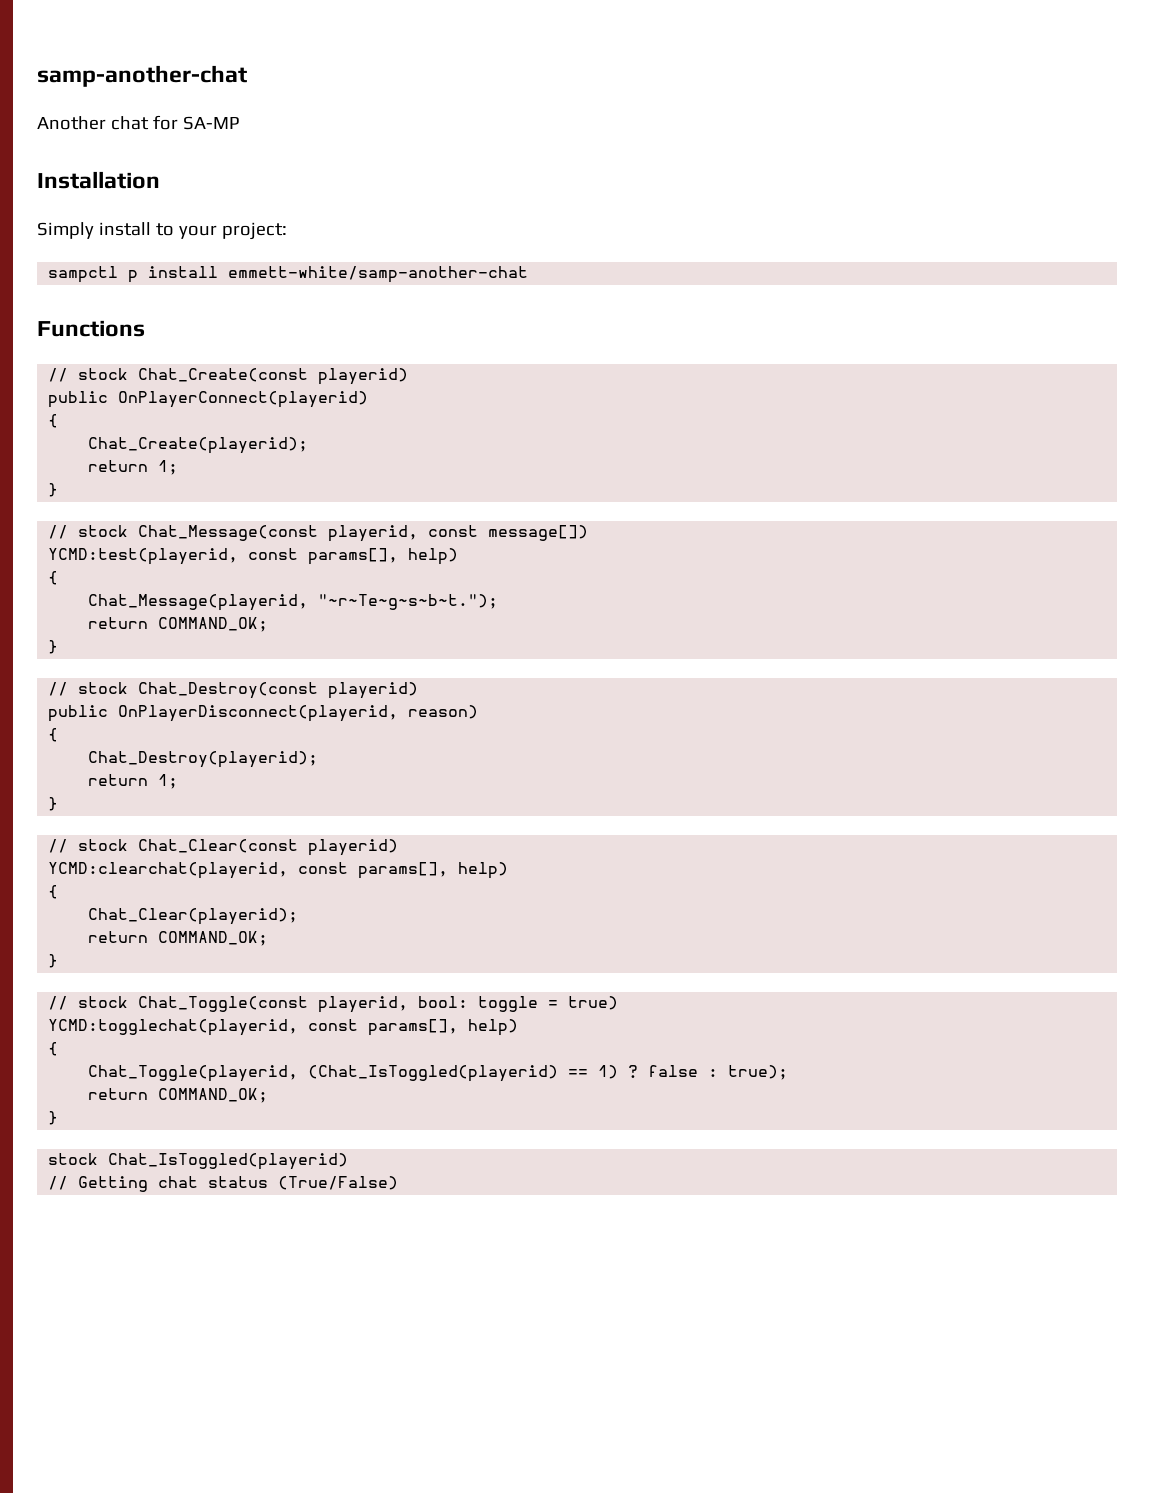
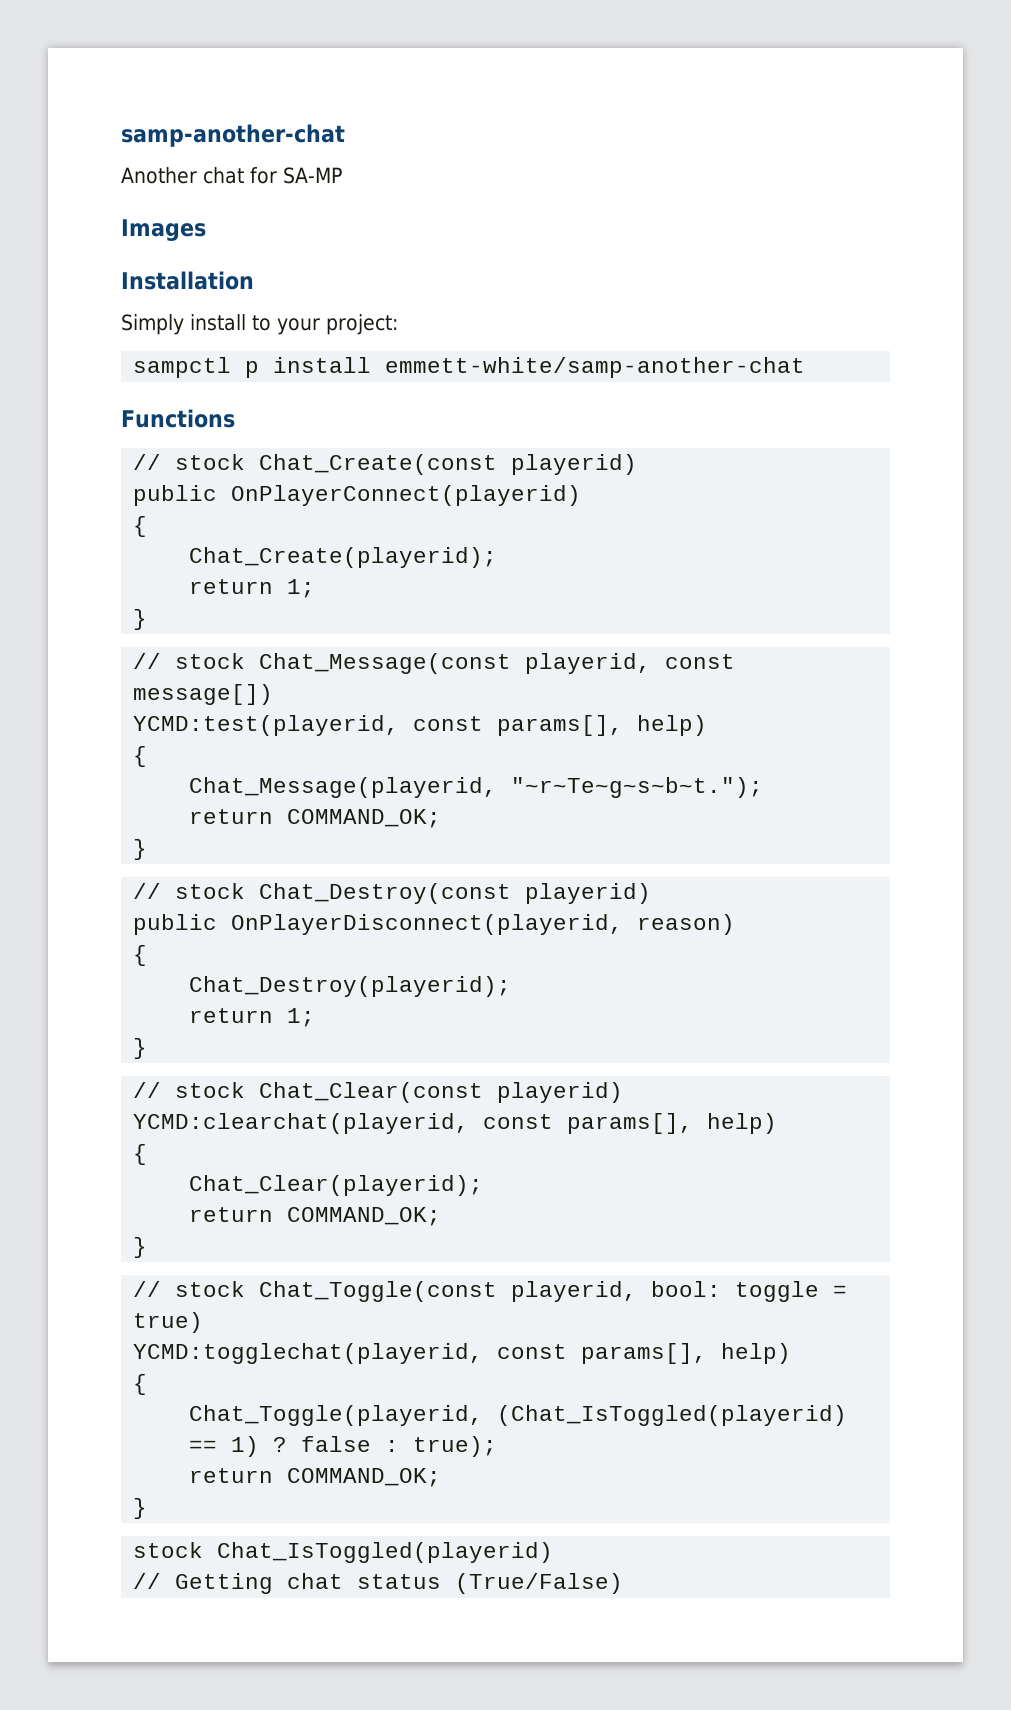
(240, 123) none -> [121,219,206,241] // Images

